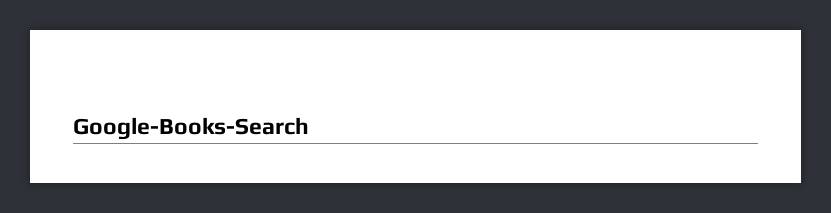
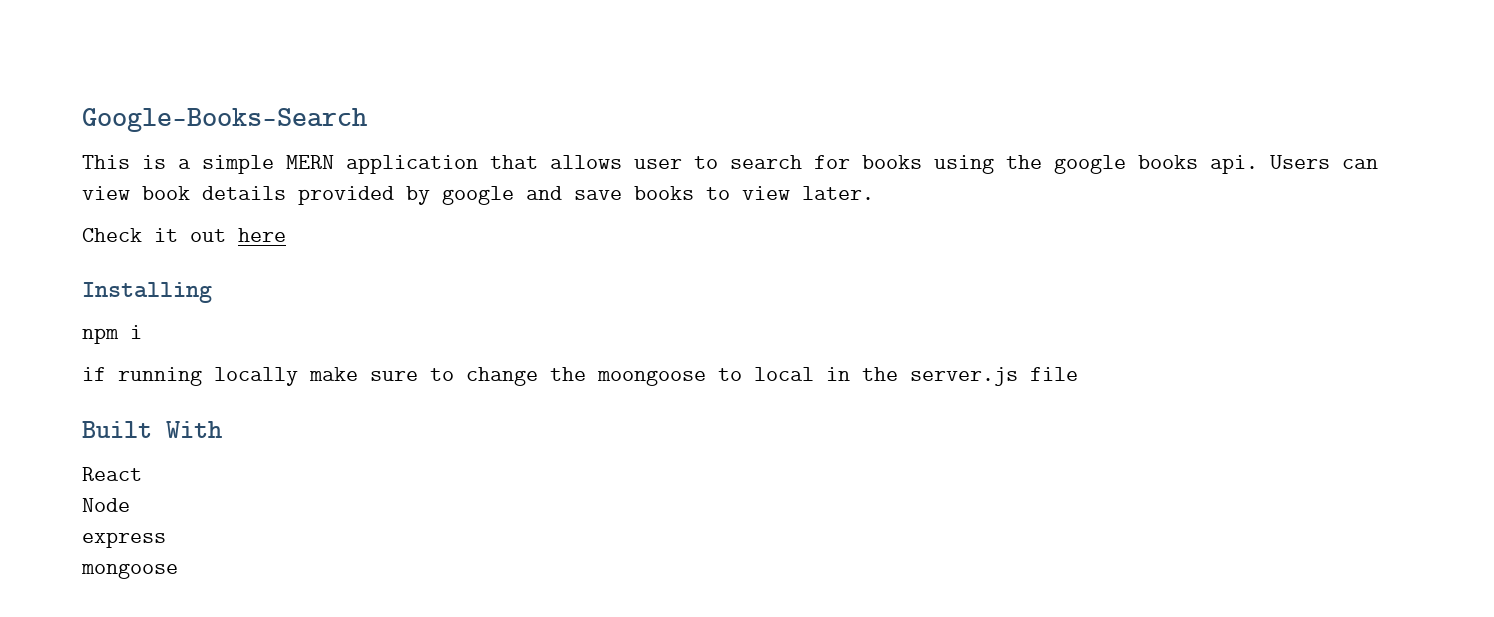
(309, 128) none -> [82,155,1378,174] [82,186,874,205] [82,228,286,242] [82,282,212,303] [82,325,142,344] [82,367,1078,386] [82,421,223,438] [82,467,142,481] [82,498,130,512] [82,532,166,548] [81,563,178,579] // This is a simple MERN application that allows user to search for books using the google books api. Users can view book details provided by google and save books to view later. // Check it out here // Installing // npm i // if running locally make sure to change the moongoose to local in the server.js file // Built With // React // Node // express // mongoose

